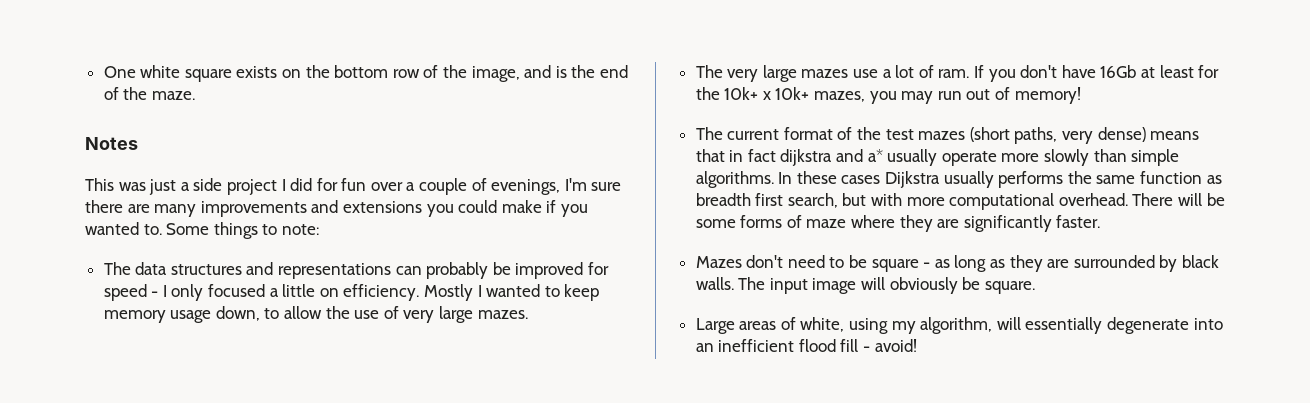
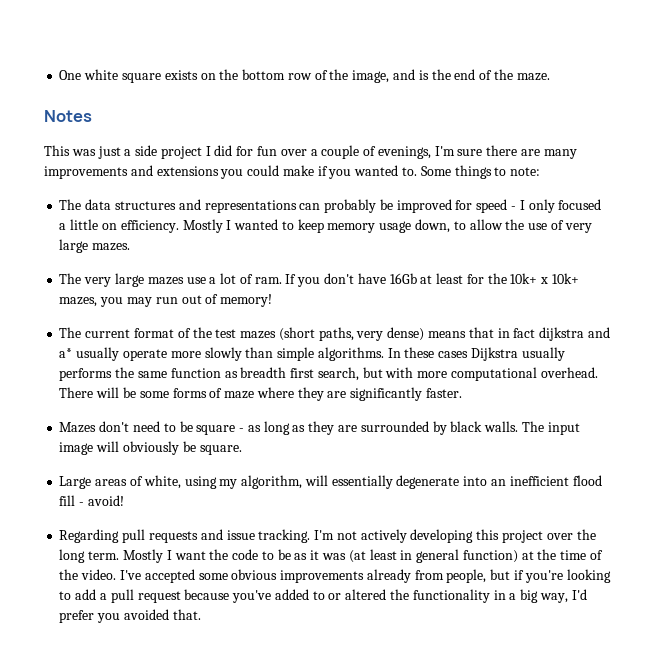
(917, 345) none -> [59,529,596,543] [59,549,603,563] [59,569,611,583] [59,589,587,603] [59,609,201,623] // Regarding pull requests and issue tracking. I'm not actively developing this project over the long term. Mostly I want the code to be as it was (at least in general function) at the time of the video. I've accepted some obvious improvements already from people, but if you're looking to add a pull request because you've added to or altered the functionality in a big way, I'd prefer you avoided that.

